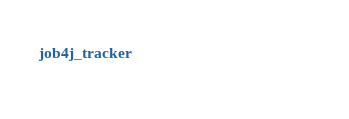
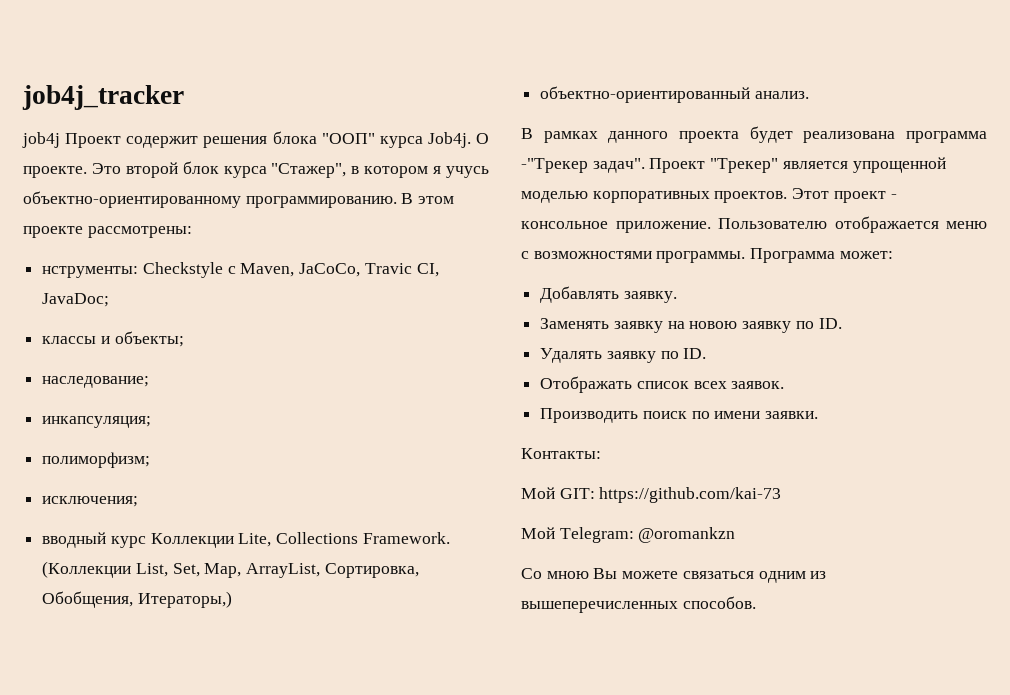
(132, 54) none -> [22,131,489,148] [23,161,490,178] [23,191,455,208] [23,226,192,238] [42,262,439,278] [42,293,110,307] [42,331,184,347] [42,376,150,388] [42,416,152,428] [42,452,151,468] [42,496,139,507] [42,532,450,548] [42,561,419,578] [42,591,232,608] [540,86,809,103] [521,126,988,143] [521,157,946,173] [521,188,897,203] [521,216,987,233] [521,248,893,263] [540,286,677,303] [540,318,842,333] [540,348,707,363] [540,376,785,393] [540,408,819,423] [521,448,601,459] [521,487,782,503] [521,527,736,543] [521,568,827,583] [521,596,756,613] // job4j Проект содержит решения блока "ООП" курса Job4j. О проекте. Это второй блок курса "Стажер", в котором я учусь объектно-ориентированному программированию. В этом проекте рассмотрены: // нструменты: Checkstyle с Maven, JaCoCo, Travic CI, JavaDoc; // классы и объекты; // наследование; // инкапсуляция; // полиморфизм; // исключения; // вводный курс Коллекции Lite, Collections Framework. (Коллекции List, Set, Map, ArrayList, Сортировка, Обобщения, Итераторы,) // объектно-ориентированный анализ. // В рамках данного проекта будет реализована программа -"Трекер задач". Проект "Трекер" является упрощенной моделью корпоративных проектов. Этот проект - консольное приложение. Пользователю отображается меню с возможностями программы. Программа может: // Добавлять заявку. // Заменять заявку на новою заявку по ID. // Удалять заявку по ID. // Отображать список всех заявок. // Производить поиск по имени заявки. // Контакты: // Мой GIT: https://github.com/kai-73 // Мой Telegram: @oromankzn // Со мною Вы можете связаться одним из вышеперечисленных способов.

